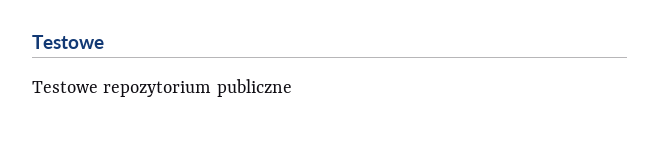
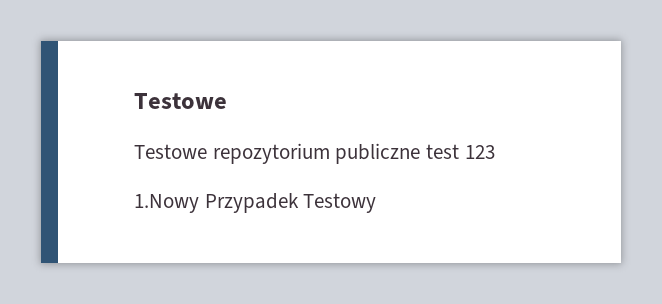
(292, 88) none -> [426,144,495,159] [134,193,377,213] test 123 // 1.Nowy Przypadek Testowy

